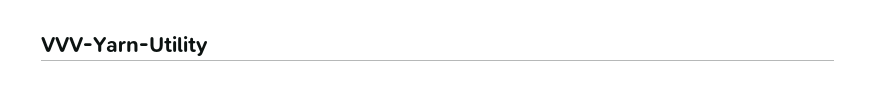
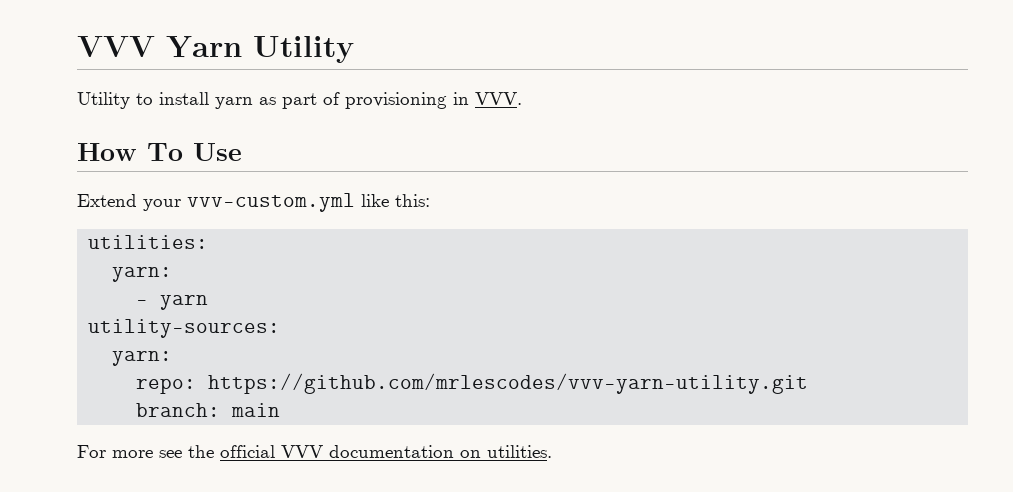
[41,36,208,56] VVV-Yarn-Utility -> [77,36,354,63] [77,92,522,109] [77,143,242,161] [77,193,430,212] [88,235,209,249] [112,267,173,282] [136,295,209,310] [88,319,281,338] [112,351,173,366] [136,373,809,394] [136,403,281,417] [77,445,552,458] VVV Yarn Utility // Utility to install yarn as part of provisioning in VVV. // How To Use // Extend your vvv-custom.yml like this: // utilities: // yarn: // - yarn // utility-sources: // yarn: // repo: https://github.com/mrlescodes/vvv-yarn-utility.git // branch: main // For more see the official VVV documentation on utilities.

